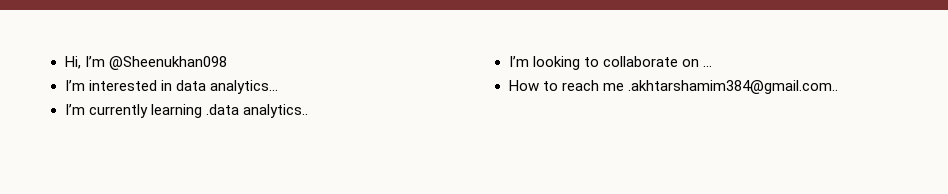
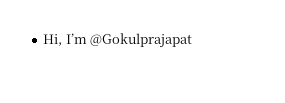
[108,56,227,70] [64,80,278,94] [64,104,308,118] [508,56,712,70] [508,80,838,94] @Sheenukhan098 // I’m interested in data analytics... // I’m currently learning .data analytics.. // I’m looking to collaborate on ... // How to reach me .akhtarshamim384@gmail.com.. -> [90,33,193,48] @Gokulprajapat

